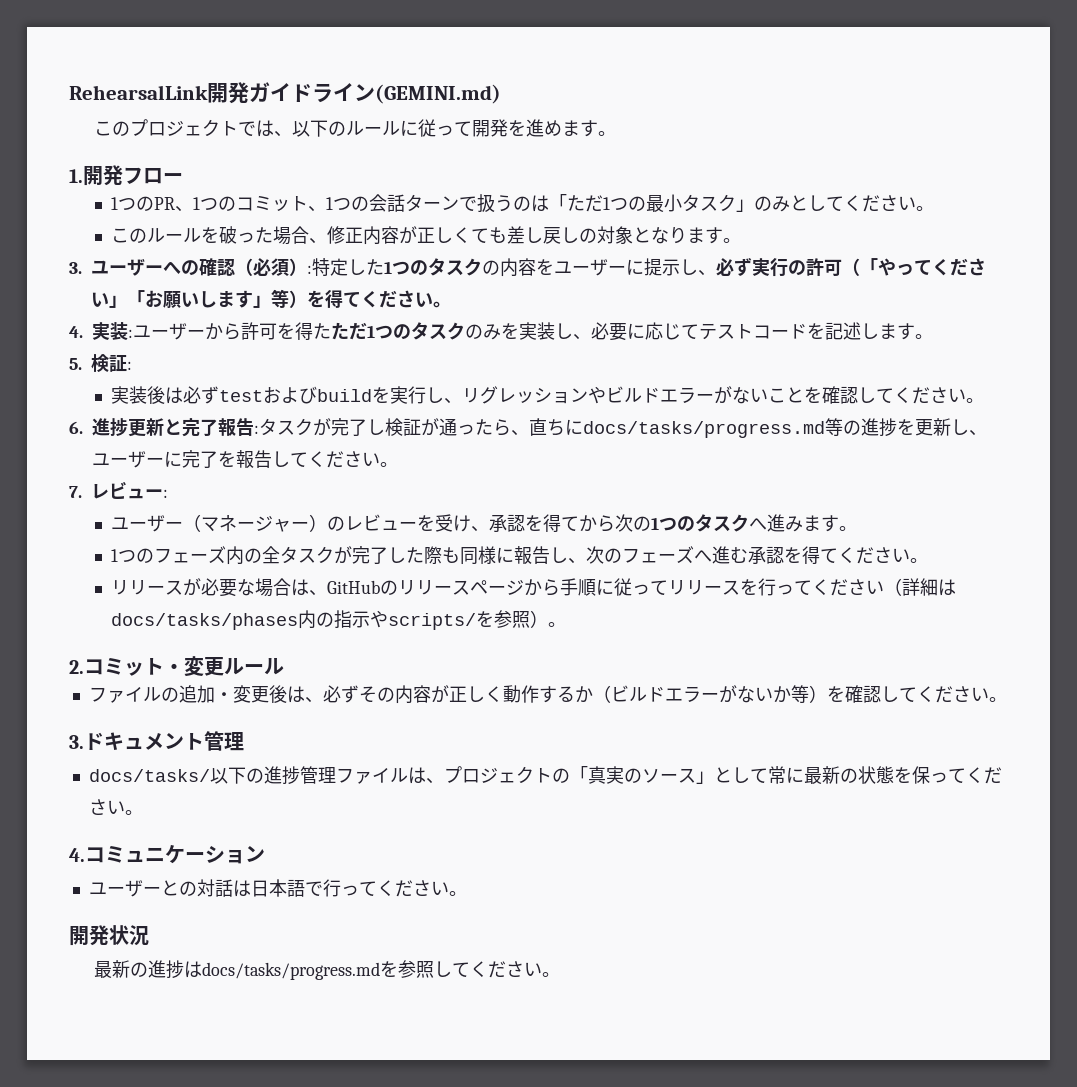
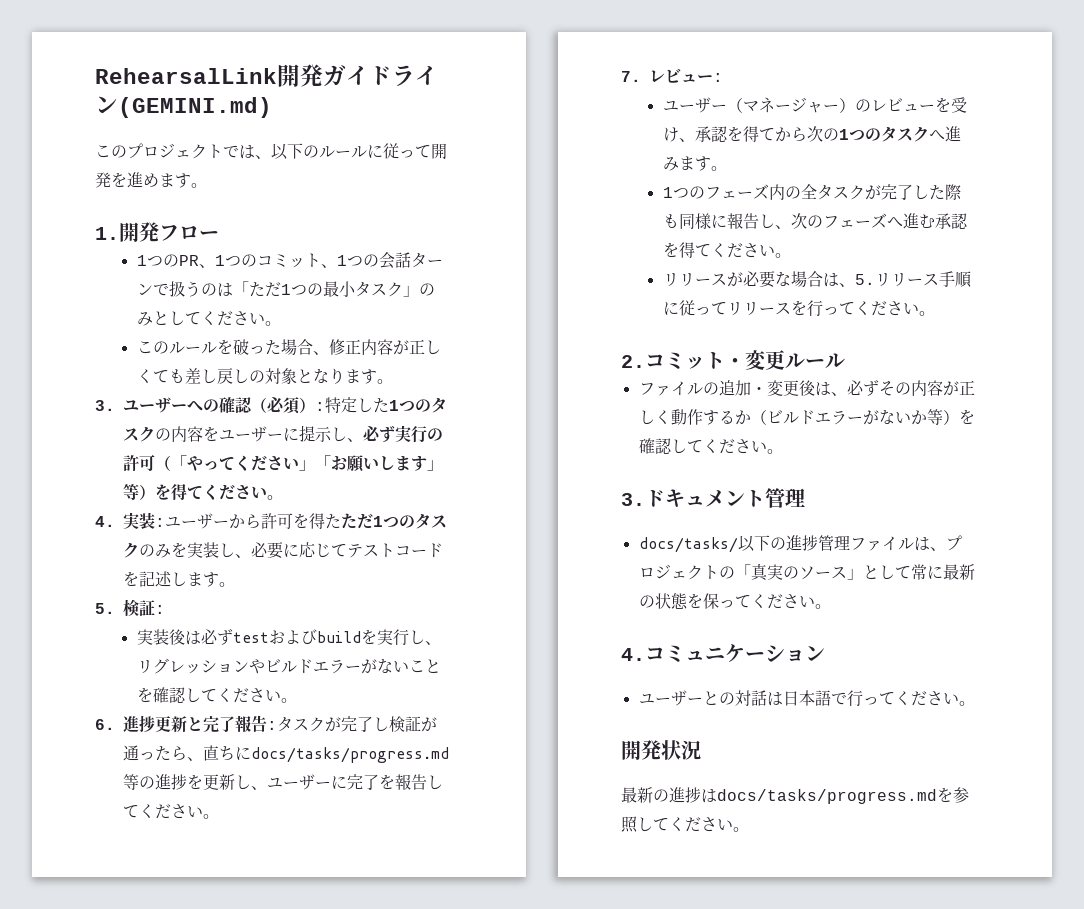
[326,579,560,596] GitHubのリリースページから -> [854,273,939,286] 5.リリース
[883,578,956,596] [110,610,548,630] （詳細はdocs/tasks/phases内の指示やscripts/を参照） -> (919, 308) none

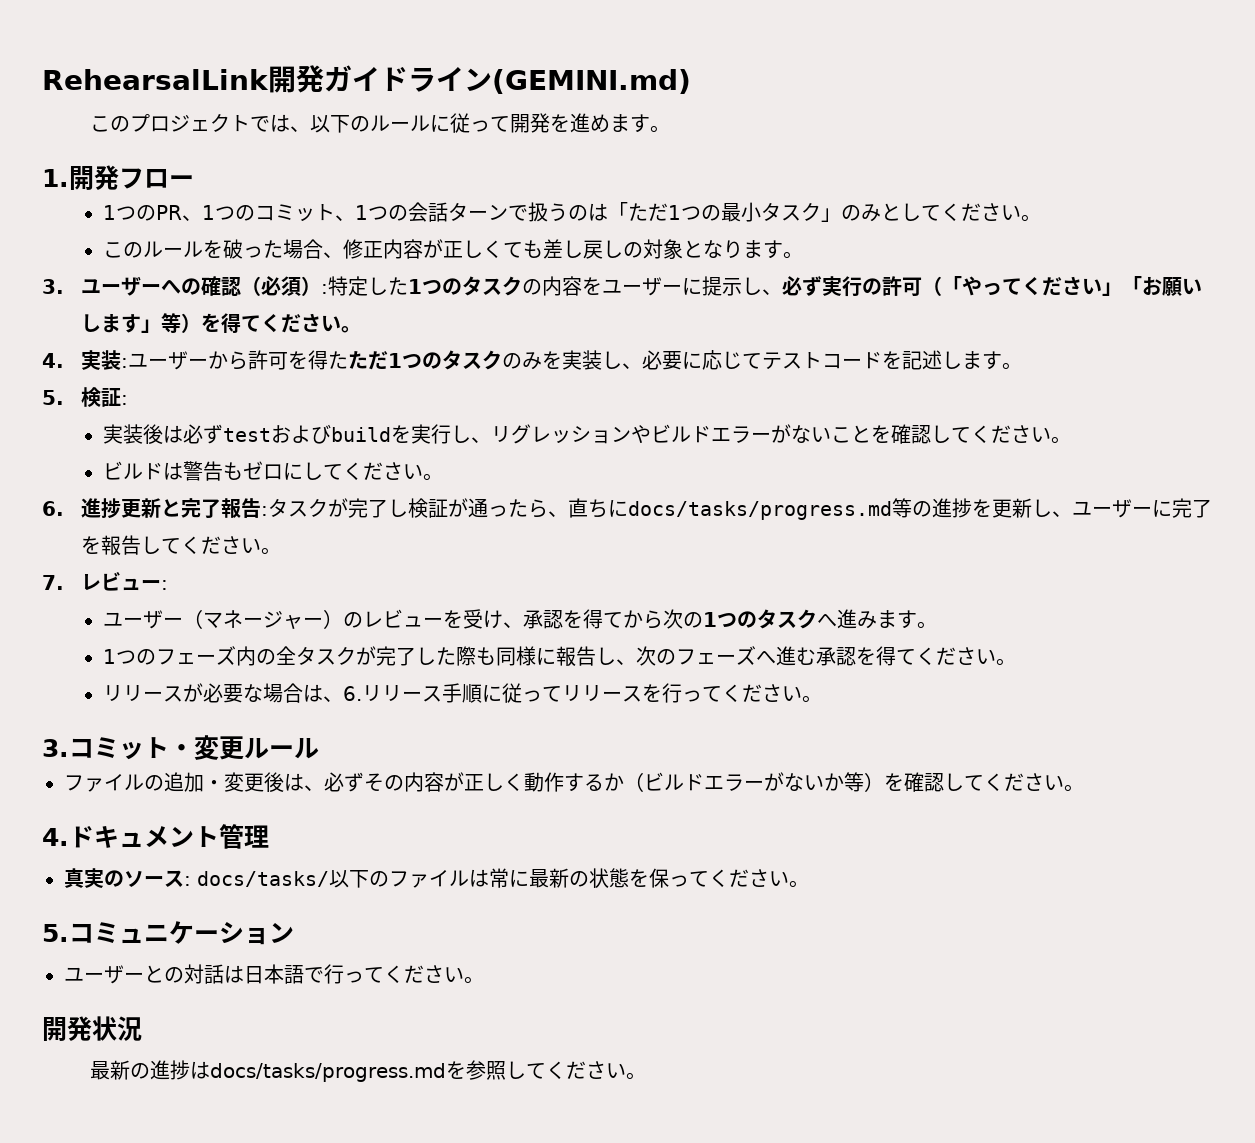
(297, 700) none -> [103,461,444,481] // ビルドは警告もゼロにしてください。
[854,274,875,285] 5. -> [343,686,363,701] 6.
[621,355,645,368] 2. -> [42,739,69,757] 3.
[621,493,645,506] 3. -> [42,828,69,846] 4.
[638,535,962,553] [638,563,911,581] docs/tasks/以下の進捗管理ファイルは、プロジェクトの「真実のソース」として -> [64,868,489,888] 真実のソース: docs/tasks/以下のファイルは
[621,648,645,661] 4. -> [42,924,69,942] 5.

